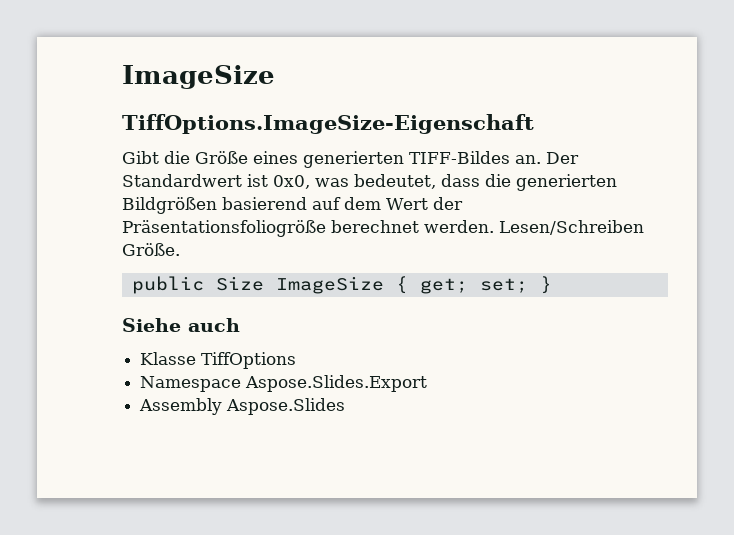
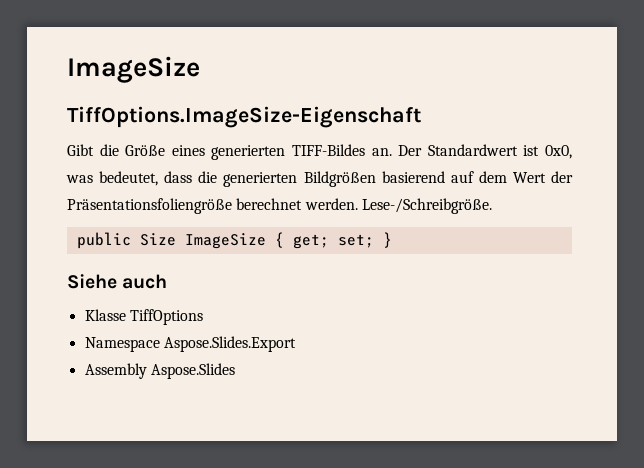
[122,220,326,237] Präsentationsfoliogröße -> [67,198,232,214] Präsentationsfoliengröße
[499,220,644,235] [122,243,180,256] Lesen/Schreiben Größe. -> [361,198,492,214] Lese-/Schreibgröße.

